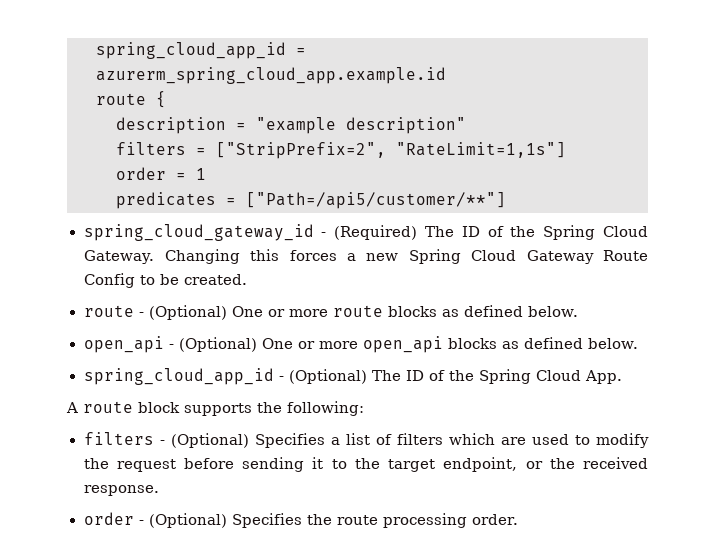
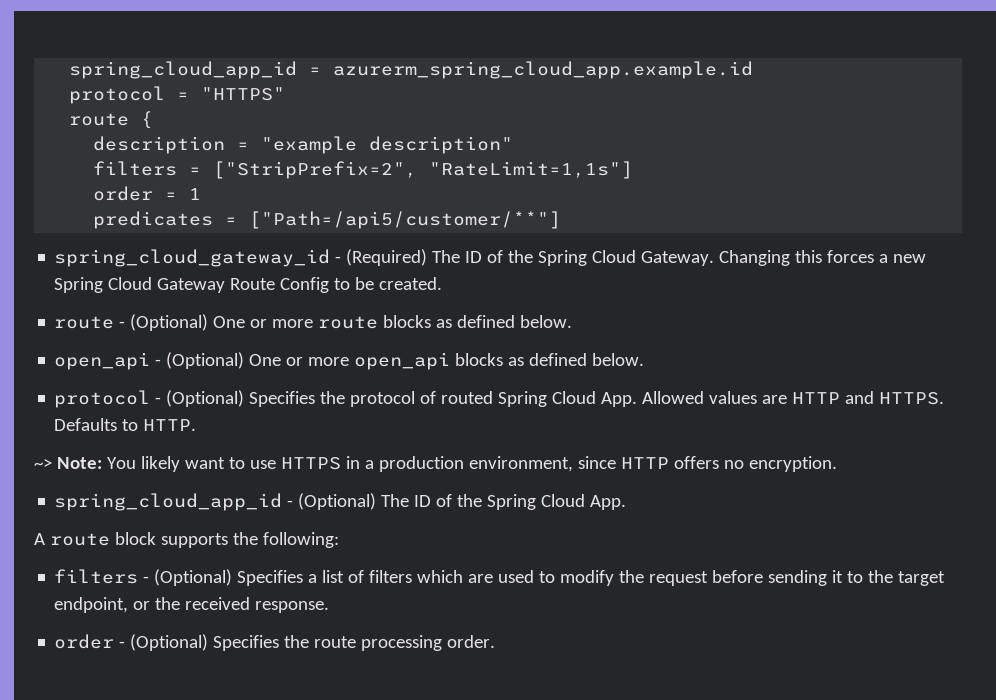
(446, 75) none -> [69,86,286,104] // protocol = "HTTPS"
(639, 343) none -> [54,390,945,408] [54,418,197,431] [34,456,837,472] // protocol - (Optional) Specifies the protocol of routed Spring Cloud App. Allowed values are HTTP and HTTPS. Defaults to HTTP. // ~> Note: You likely want to use HTTPS in a production environment, since HTTP offers no encryption.

